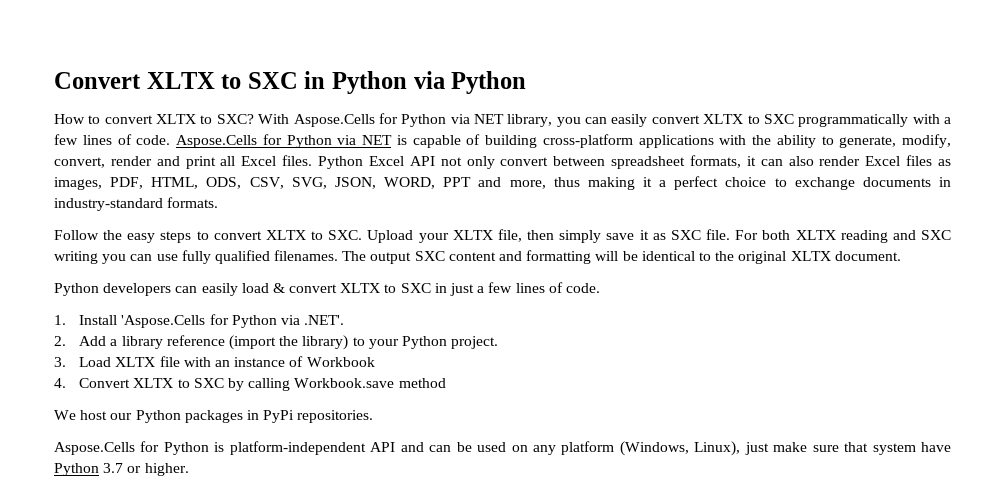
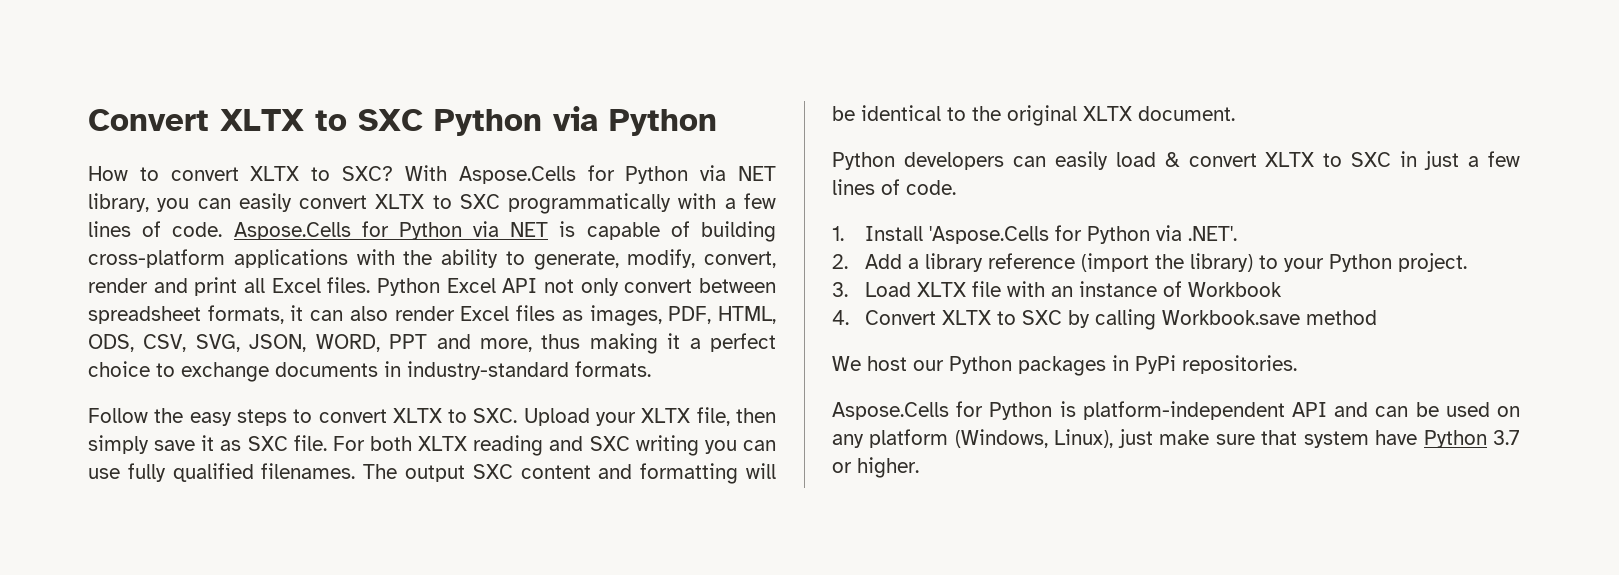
[54,71,326,89] Convert XLTX to SXC in -> [88,109,423,131] Convert XLTX to SXC

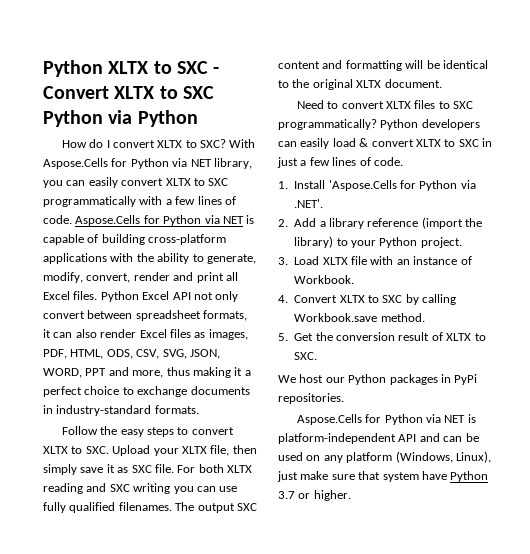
(88, 120) none -> [43,60,220,77] Python XLTX to SXC -
[139,167,159,181] to -> [89,139,110,148] do I
(1235, 113) none -> [296,100,474,109] [278,119,377,130] Need to convert XLTX files to SXC programmatically?
[1187,282,1282,297] Workbook -> [294,275,355,284] Workbook.
[1305,310,1377,325] method -> [380,313,425,322] [278,332,486,341] [294,352,318,360] method. // 5. Get the conversion result of XLTX to SXC.
(1053, 411) none -> [425,414,466,423] via NET

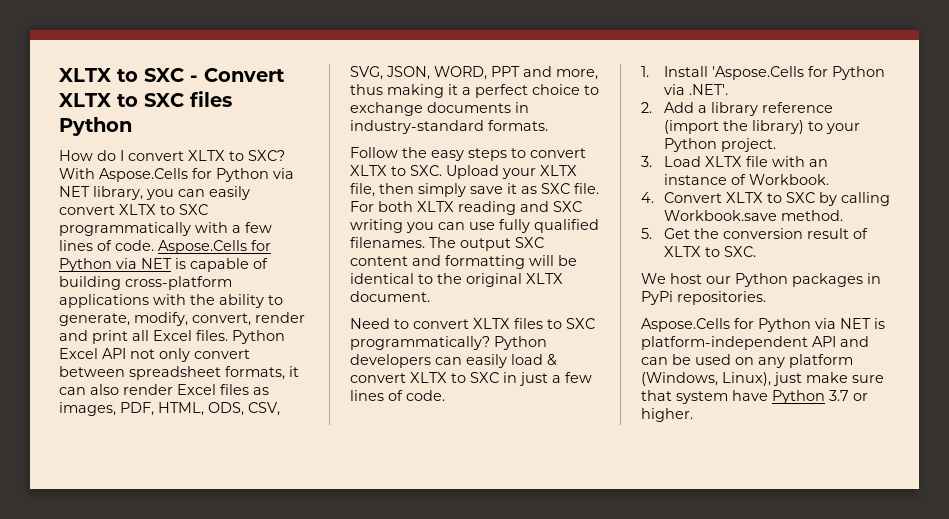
[43,60,103,77] Python -> (59, 75) none
[43,110,133,127] Python via -> [190,91,232,107] files

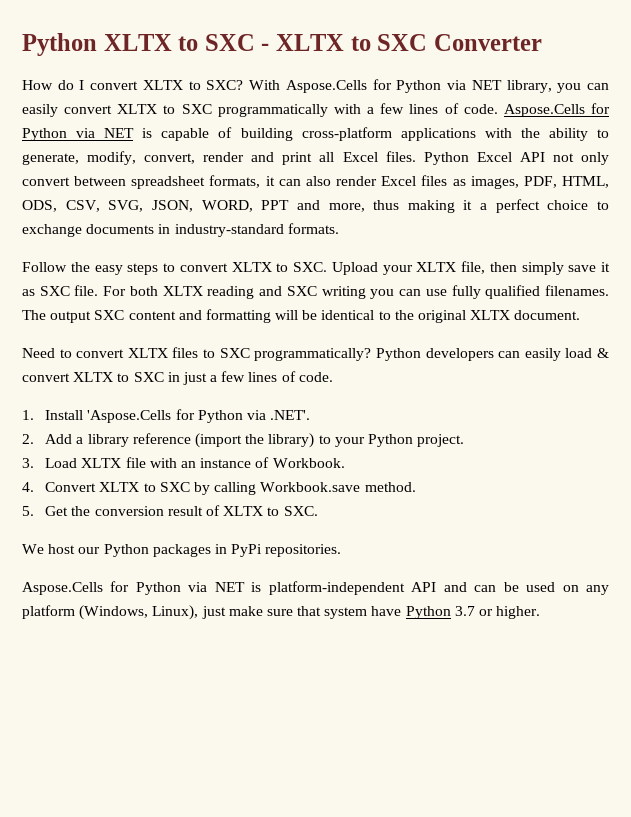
(59, 75) none -> [22,33,97,56] Python
[204,68,285,82] [59,91,232,107] [59,117,132,136] Convert XLTX to SXC files Python -> [276,34,542,51] XLTX to SXC Converter

